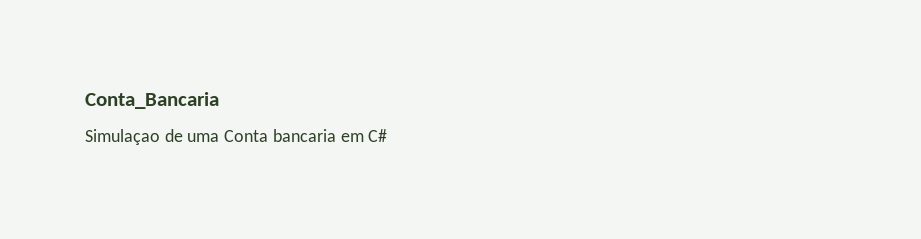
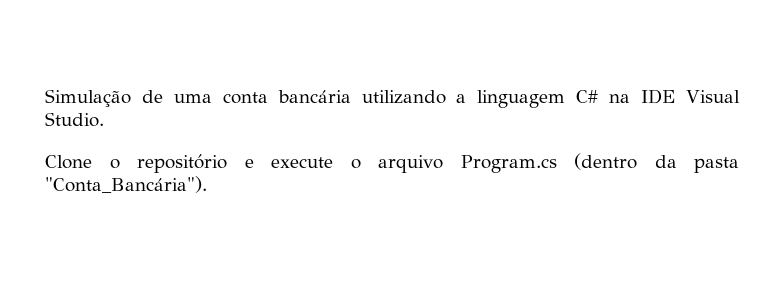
[85,92,219,109] [85,129,388,145] Conta_Bancaria // Simulaçao de uma Conta bancaria em C# -> [45,89,741,108] [45,112,104,127] [45,153,739,173] [45,176,207,193] Simulação de uma conta bancária utilizando a linguagem C# na IDE Visual Studio. // Clone o repositório e execute o arquivo Program.cs (dentro da pasta "Conta_Bancária").

